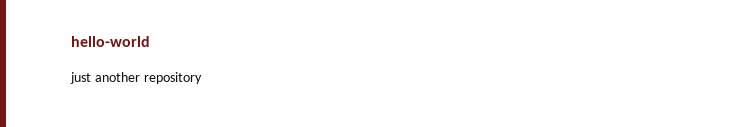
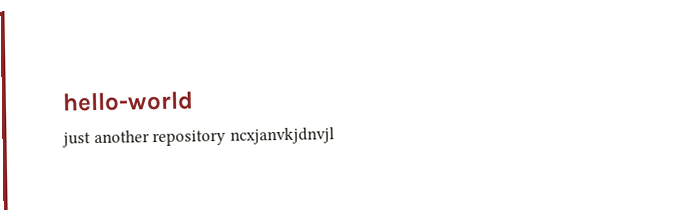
(202, 78) none -> [229,127,335,145] ncxjanvkjdnvjl

